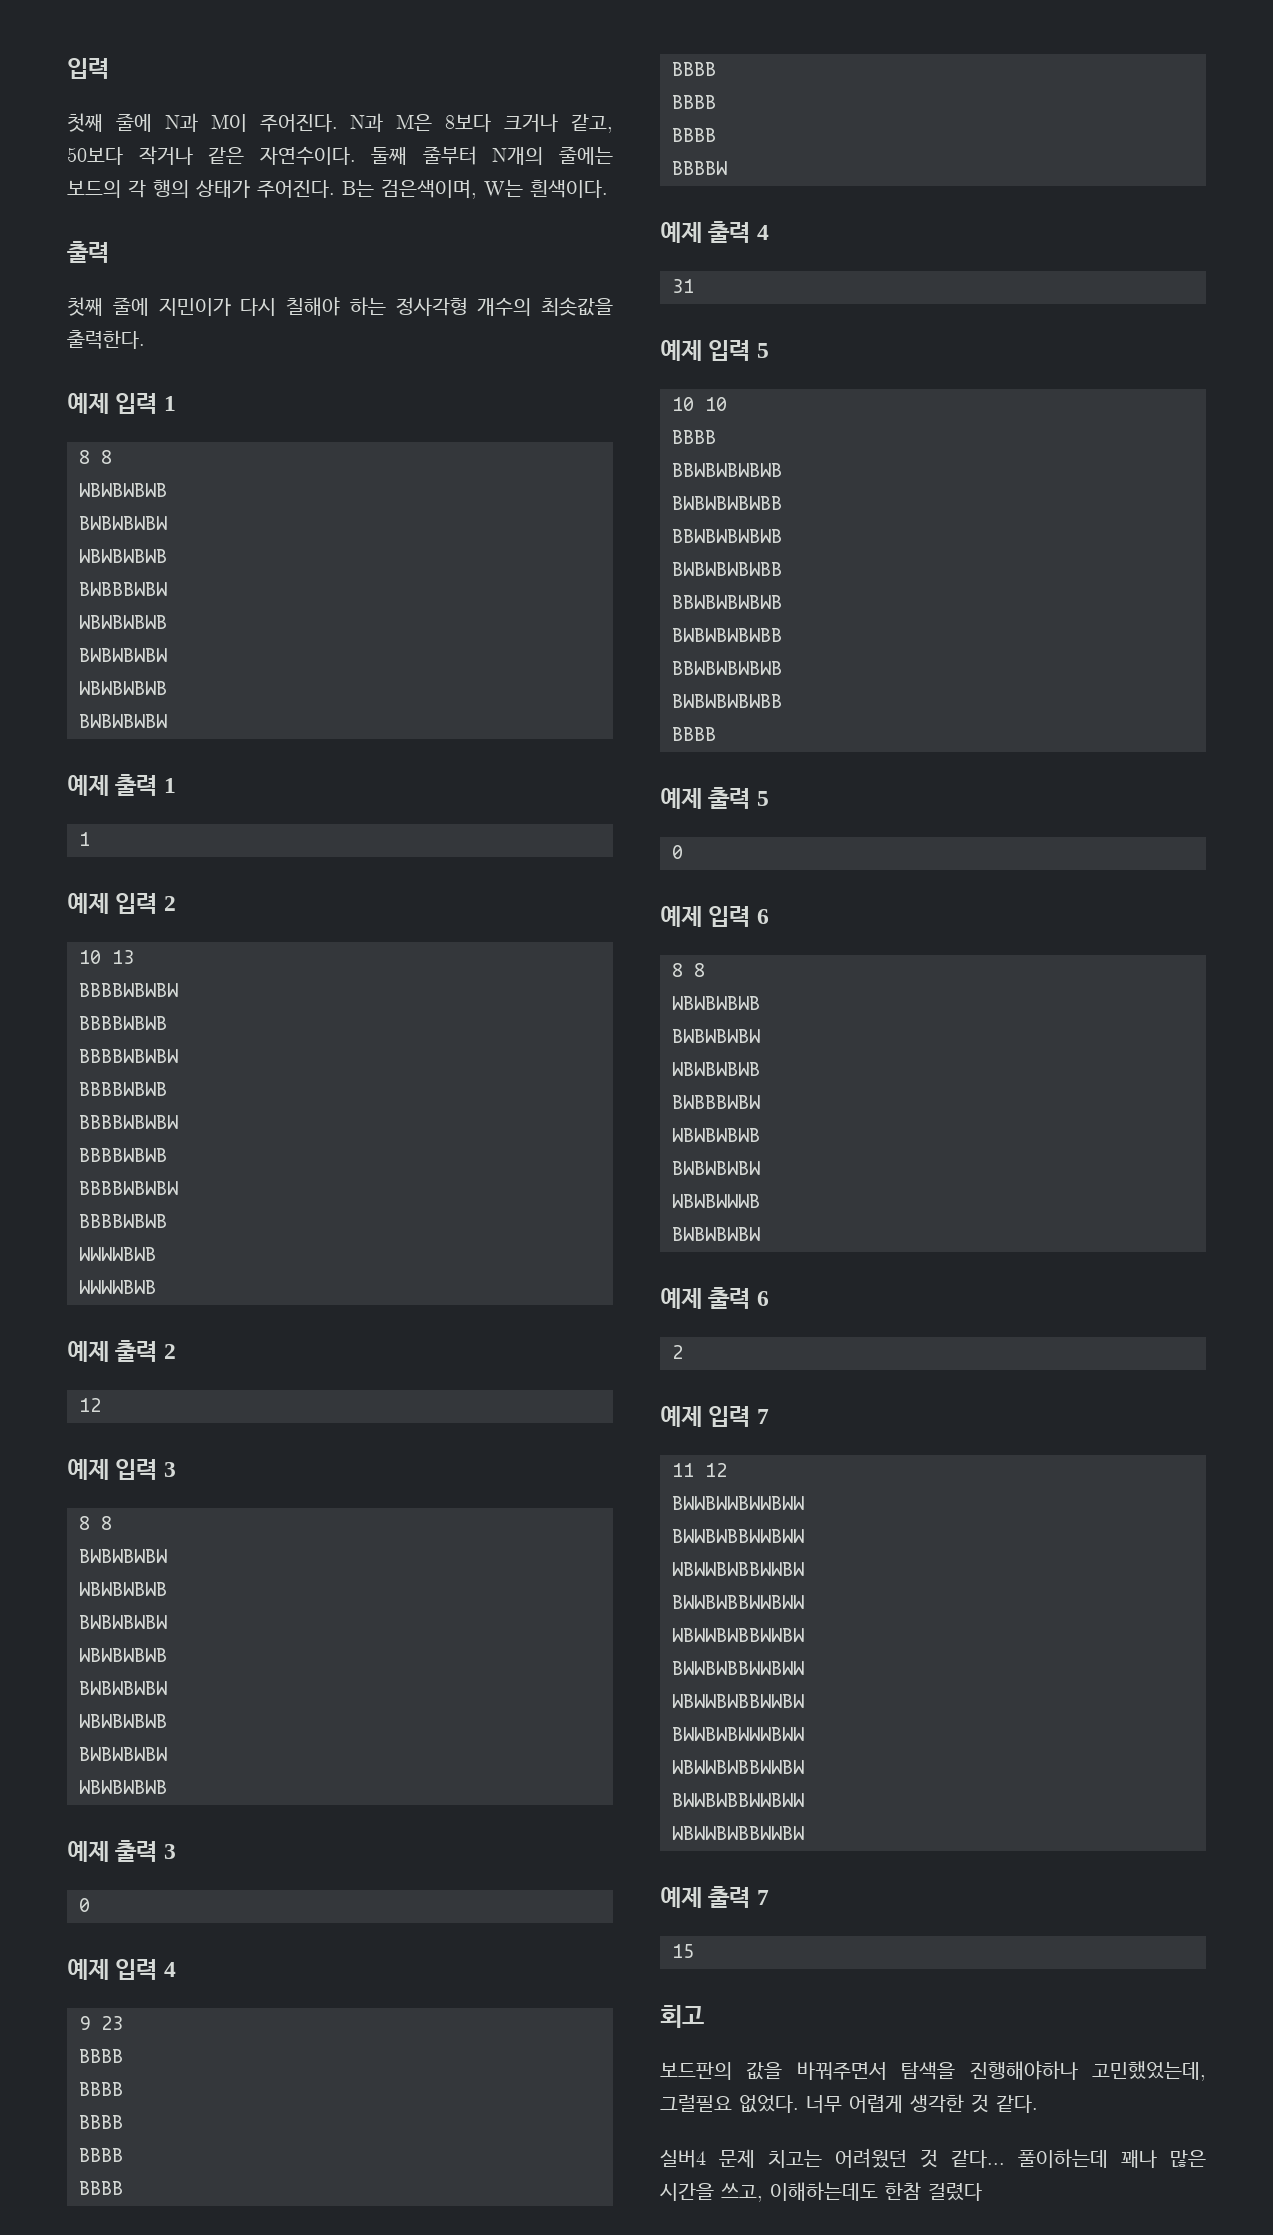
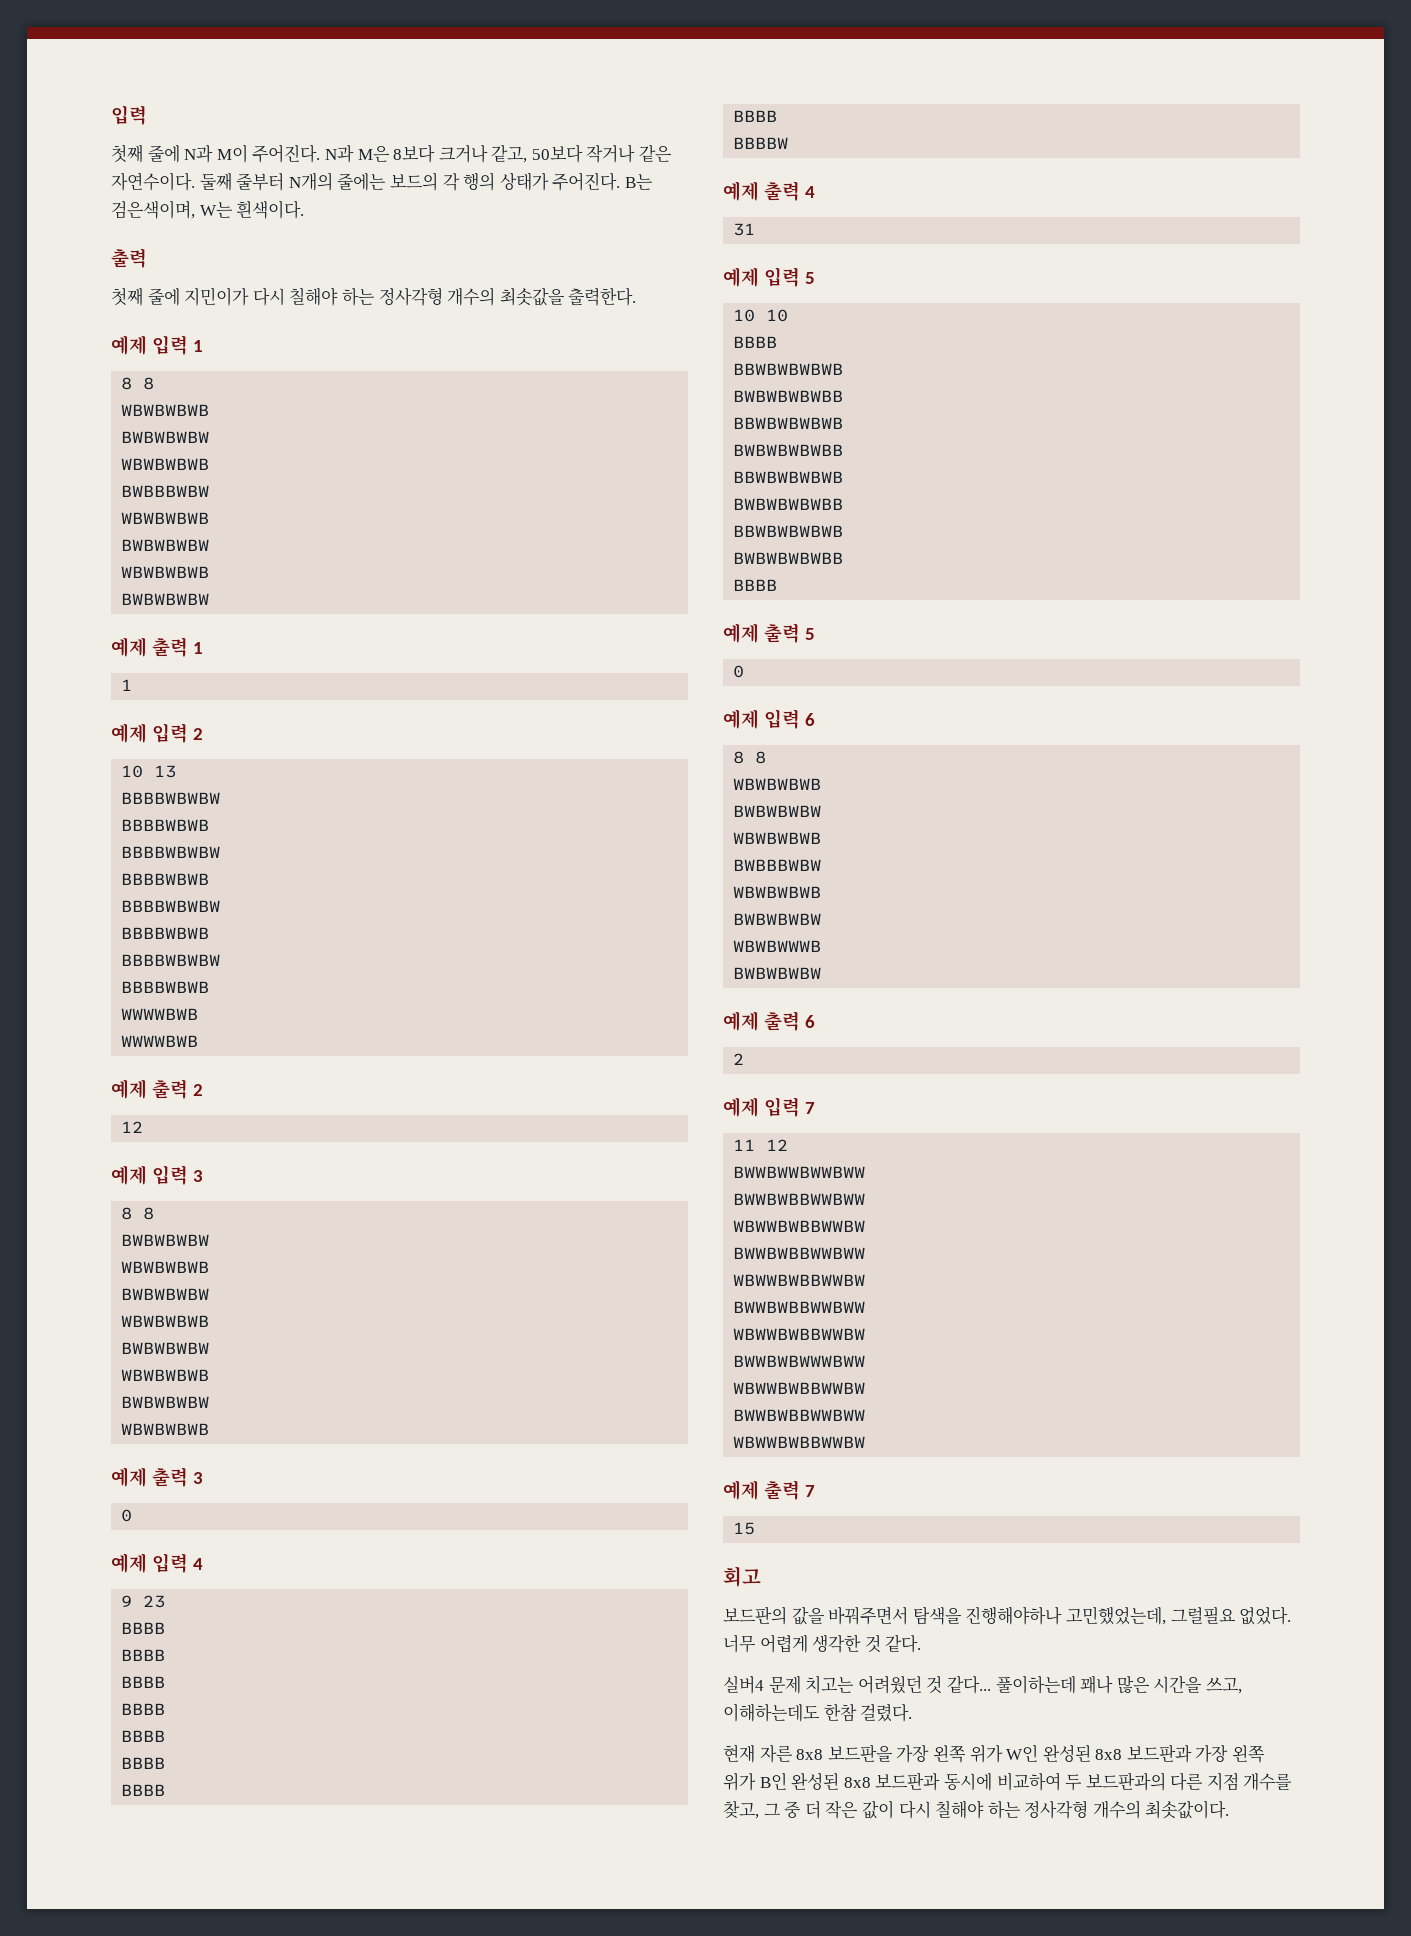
[928,2183,982,2201] 걸렸다 -> [860,1703,913,1722] [723,1744,1266,1763] [723,1772,1293,1791] [723,1800,1230,1819] 걸렸다. // 현재 자른 8x8 보드판을 가장 왼쪽 위가 W인 완성된 8x8 보드판과 가장 왼쪽 위가 B인 완성된 8x8 보드판과 동시에 비교하여 두 보드판과의 다른 지점 개수를 찾고, 그 중 더 작은 값이 다시 칠해야 하는 정사각형 개수의 최솟값이다.

